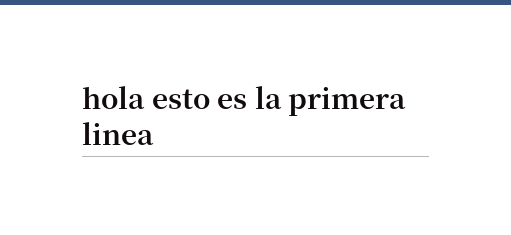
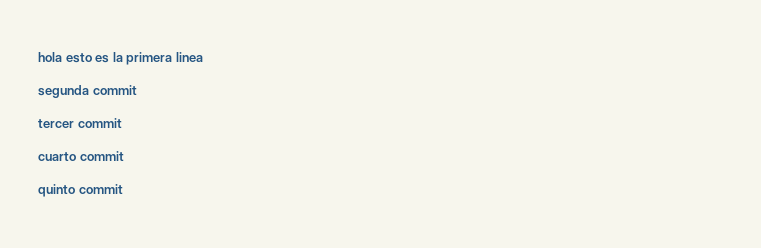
(154, 133) none -> [38,85,137,98] [38,118,122,128] [38,151,124,161] [38,184,123,197] // segunda commit // tercer commit // cuarto commit // quinto commit

